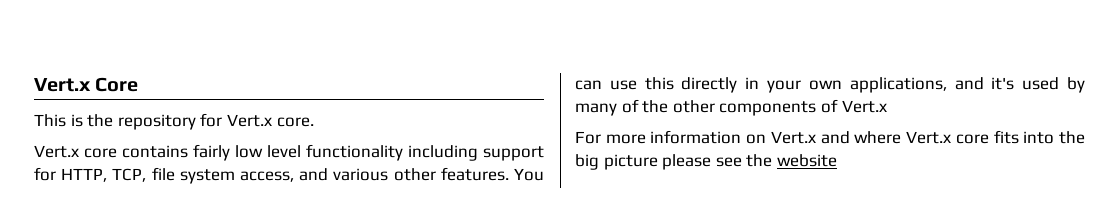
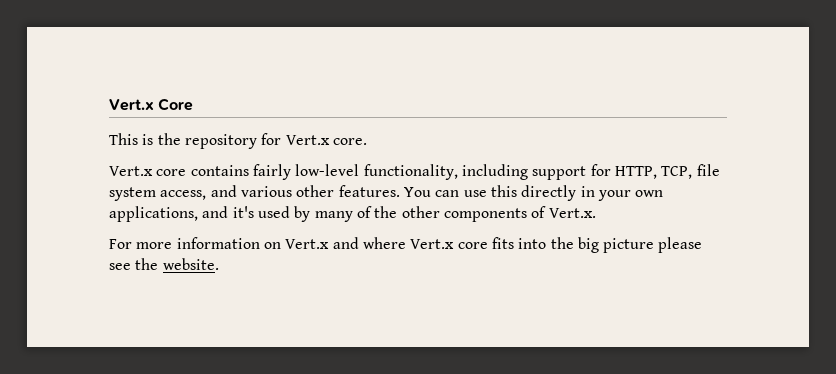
[235,144,403,161] low level functionality -> [295,164,458,180] low-level functionality,
[841,100,887,113] Vert.x -> [548,208,596,218] Vert.x.
[776,154,837,167] website -> [162,258,219,270] website.

